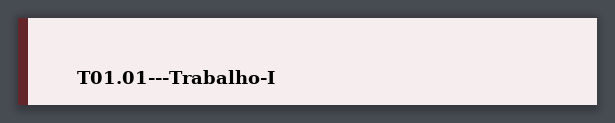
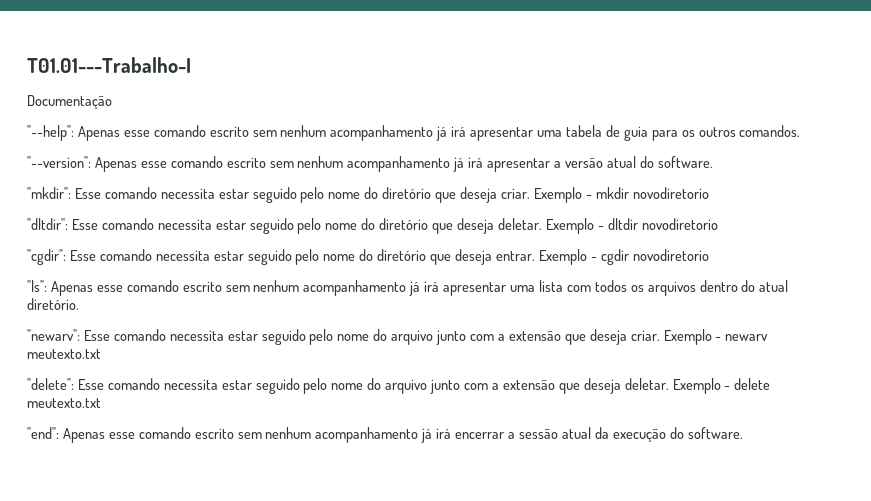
(275, 77) none -> [27,95,112,109] [27,125,801,141] [27,156,713,172] [27,187,709,203] [27,218,718,234] [27,249,709,265] [27,280,789,296] [27,298,79,310] [27,329,769,345] [27,349,101,359] [27,378,771,394] [27,398,101,408] [27,427,743,443] // Documentação // "--help": Apenas esse comando escrito sem nenhum acompanhamento já irá apresentar uma tabela de guia para os outros comandos. // "--version": Apenas esse comando escrito sem nenhum acompanhamento já irá apresentar a versão atual do software. // "mkdir": Esse comando necessita estar seguido pelo nome do diretório que deseja criar. Exemplo - mkdir novodiretorio // "dltdir": Esse comando necessita estar seguido pelo nome do diretório que deseja deletar. Exemplo - dltdir novodiretorio // "cgdir": Esse comando necessita estar seguido pelo nome do diretório que deseja entrar. Exemplo - cgdir novodiretorio // "ls": Apenas esse comando escrito sem nenhum acompanhamento já irá apresentar uma lista com todos os arquivos dentro do atual diretório. // "newarv": Esse comando necessita estar seguido pelo nome do arquivo junto com a extensão que deseja criar. Exemplo - newarv meutexto.txt // "delete": Esse comando necessita estar seguido pelo nome do arquivo junto com a extensão que deseja deletar. Exemplo - delete meutexto.txt // "end": Apenas esse comando escrito sem nenhum acompanhamento já irá encerrar a sessão atual da execução do software.

